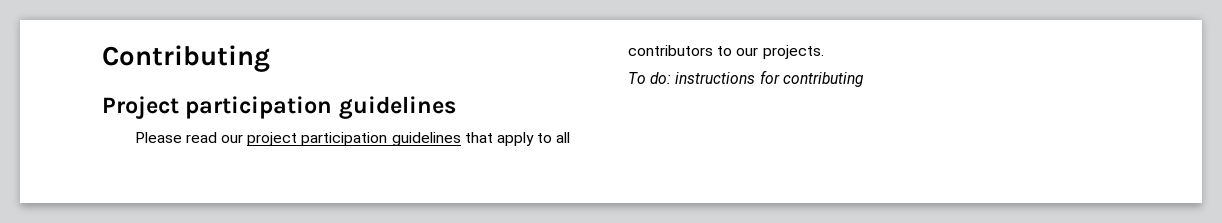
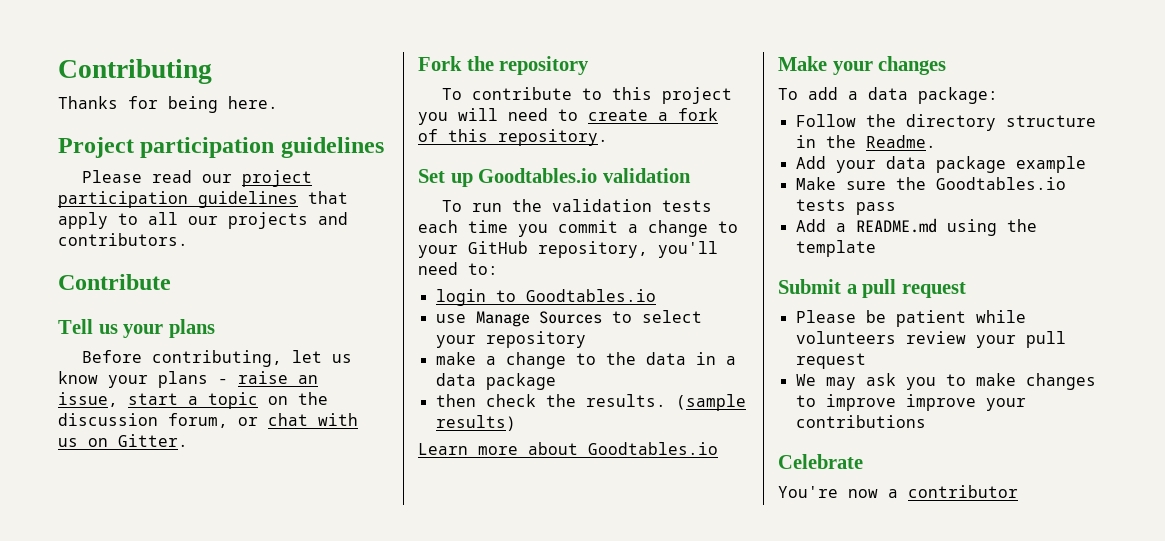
(270, 58) none -> [58,96,278,113] // Thanks for being here.
[628,45,824,59] [628,70,864,87] contributors to our projects. // To do: instructions for contributing -> [188,212,348,229] [58,233,188,246] [58,274,171,290] [58,319,215,338] [82,350,353,367] [58,371,318,388] [58,392,328,409] [58,413,358,428] [58,434,188,447] [418,56,590,75] [442,87,733,104] [418,108,718,125] [418,129,608,146] [418,168,691,187] [442,199,713,212] [418,220,738,237] [418,241,718,258] [418,262,498,275] [435,289,656,306] [435,310,702,327] [435,331,586,348] [435,352,736,369] [435,373,556,390] [435,394,746,411] [435,415,516,431] [418,442,718,455] [778,56,947,75] [778,87,998,104] [795,114,1096,131] [795,135,936,148] [795,156,1086,173] [795,177,1066,190] [795,199,896,215] [795,218,1037,236] [795,240,876,257] [778,279,966,298] [795,310,1026,327] [795,331,1066,348] [795,353,866,369] [795,373,1096,390] [795,394,1026,411] [795,415,926,428] [778,454,863,469] [778,485,1018,498] our projects and contributors. // Contribute // Tell us your plans // Before contributing, let us know your plans - raise an issue, start a topic on the discussion forum, or chat with us on Gitter. // Fork the repository // To contribute to this project you will need to create a fork of this repository. // Set up Goodtables.io validation // To run the validation tests each time you commit a change to your GitHub repository, you'll need to: // login to Goodtables.io // use Manage Sources to select your repository // make a change to the data in a data package // then check the results. (sample results) // Learn more about Goodtables.io // Make your changes // To add a data package: // Follow the directory structure in the Readme. // Add your data package example // Make sure the Goodtables.io tests pass // Add a README.md using the template // Submit a pull request // Please be patient while volunteers review your pull request // We may ask you to make changes to improve improve your contributions // Celebrate // You're now a contributor

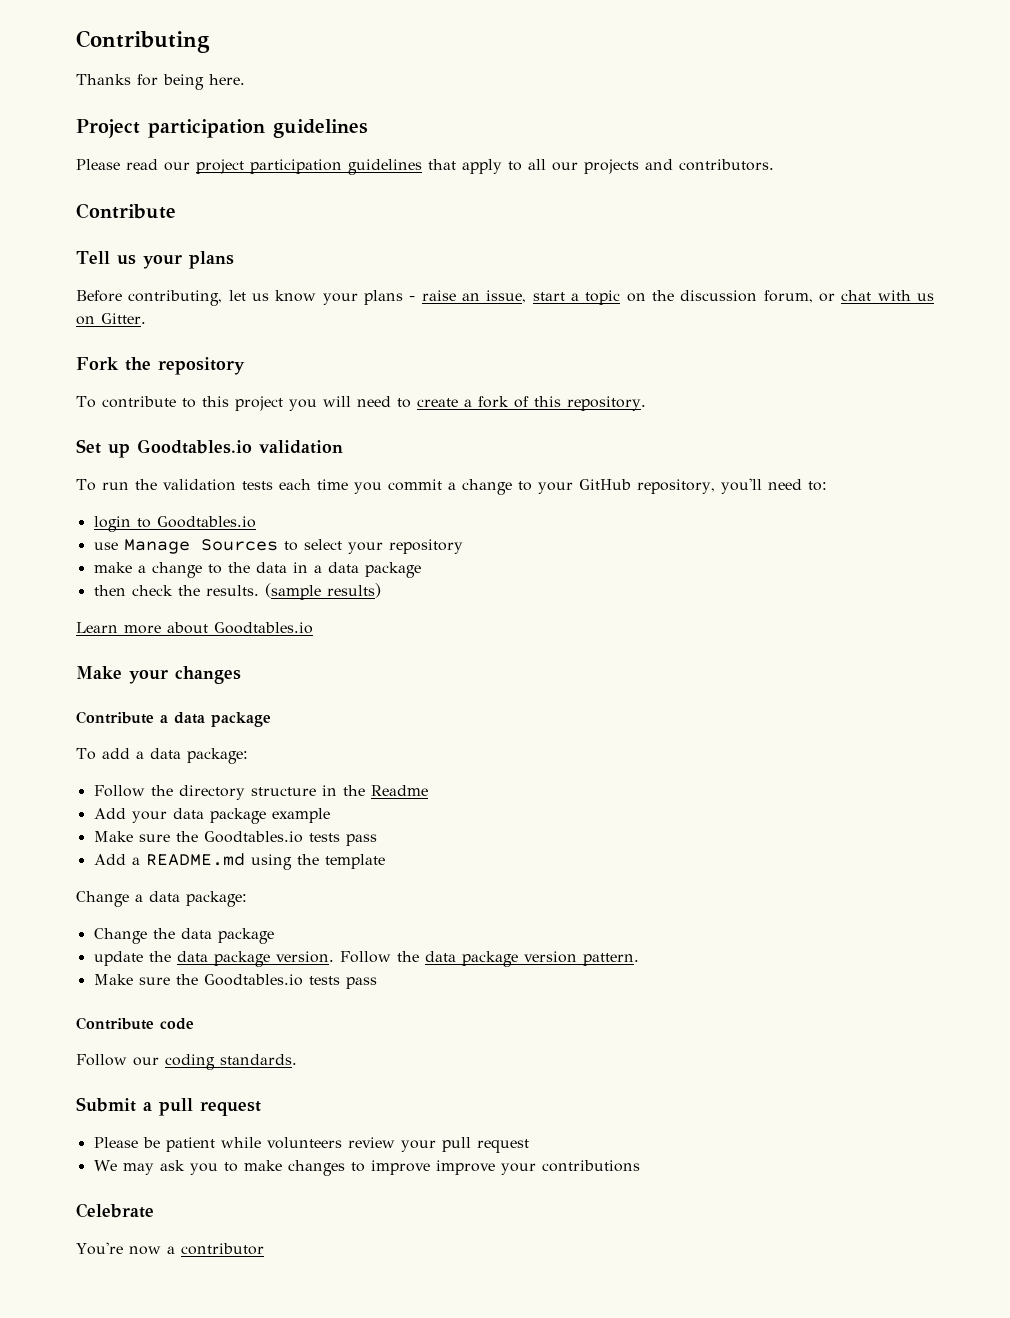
(947, 65) none -> [76,711,271,727] // Contribute a data package
[865,135,936,148] Readme. -> [370,785,428,796] Readme
(876, 248) none -> [76,891,247,907] [93,928,274,944] [93,951,639,967] [93,974,377,989] [76,1017,194,1030] [76,1054,297,1070] // Change a data package: // Change the data package // update the data package version. Follow the data package version pattern. // Make sure the Goodtables.io tests pass // Contribute code // Follow our coding standards.

